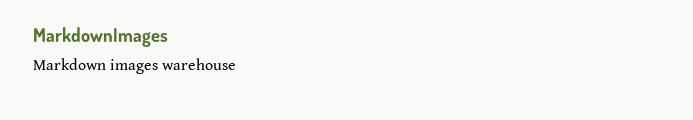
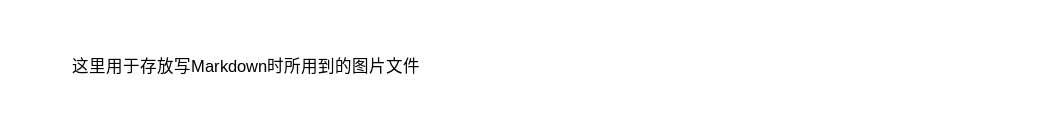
[33,27,168,47] [33,58,237,74] MarkdownImages // Markdown images warehouse -> [72,57,420,75] 这里用于存放写Markdown时所用到的图片文件

